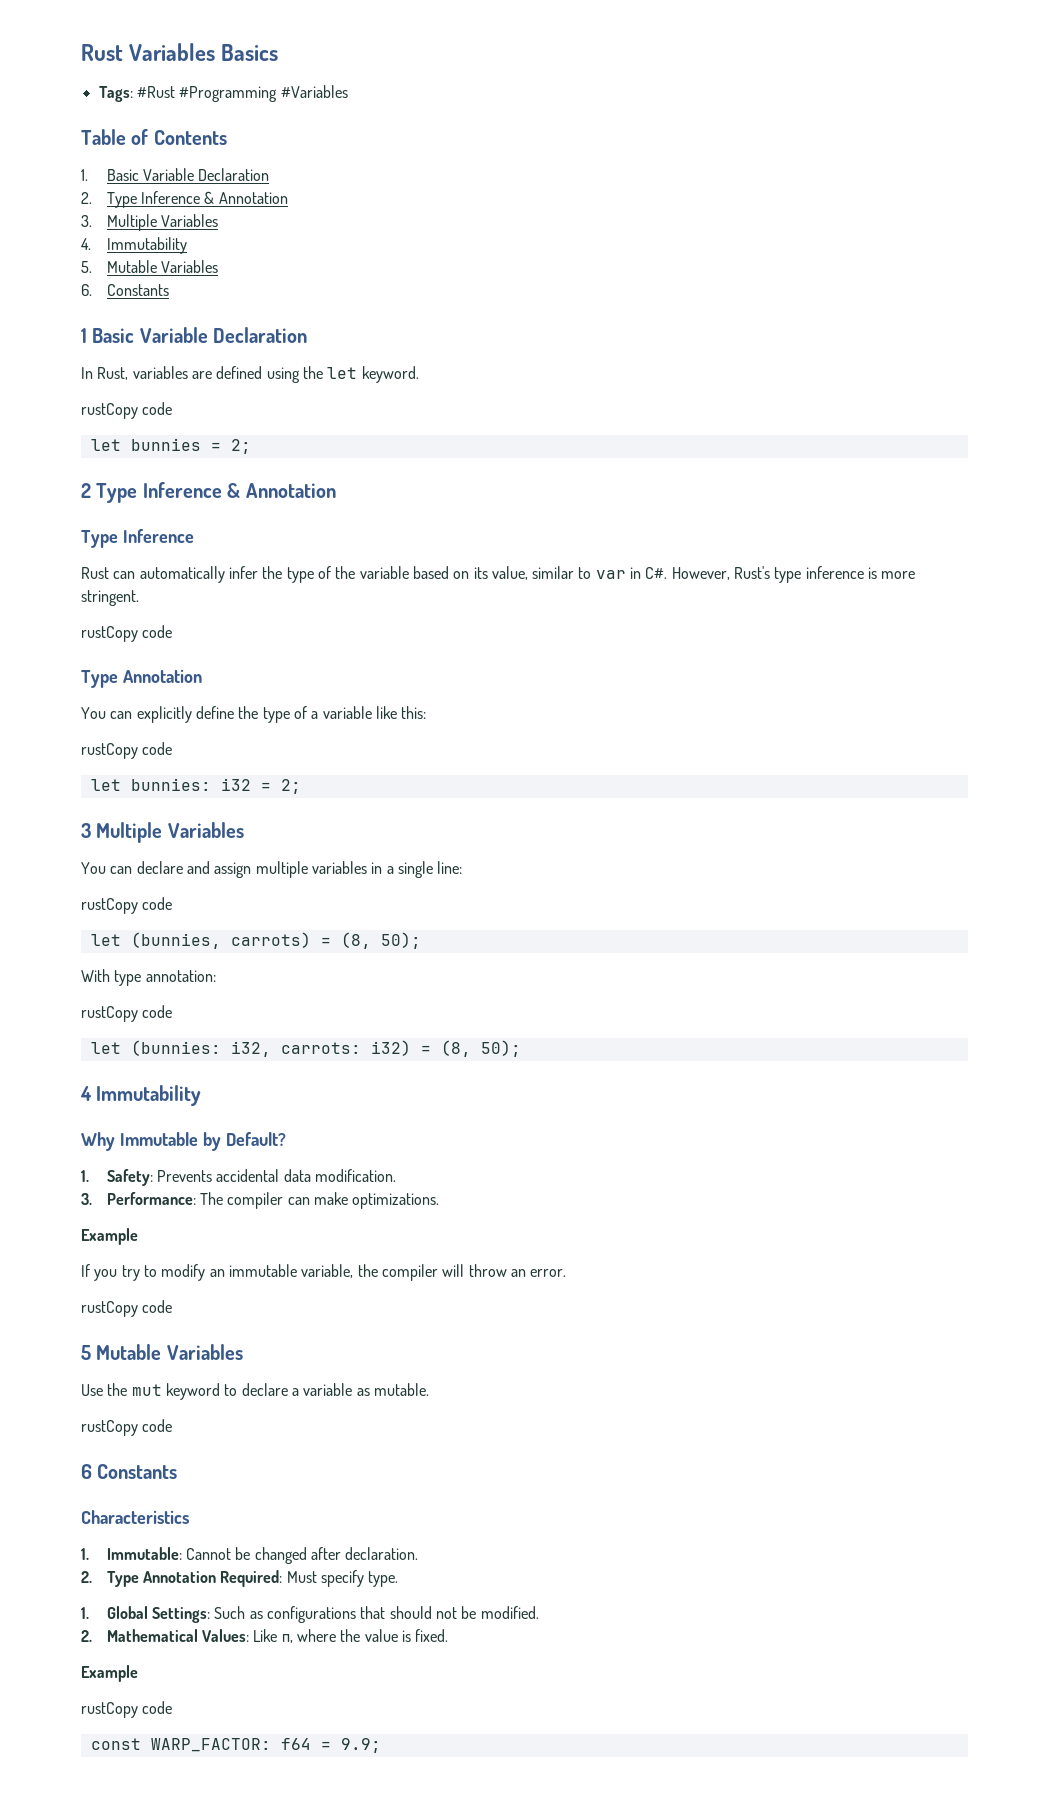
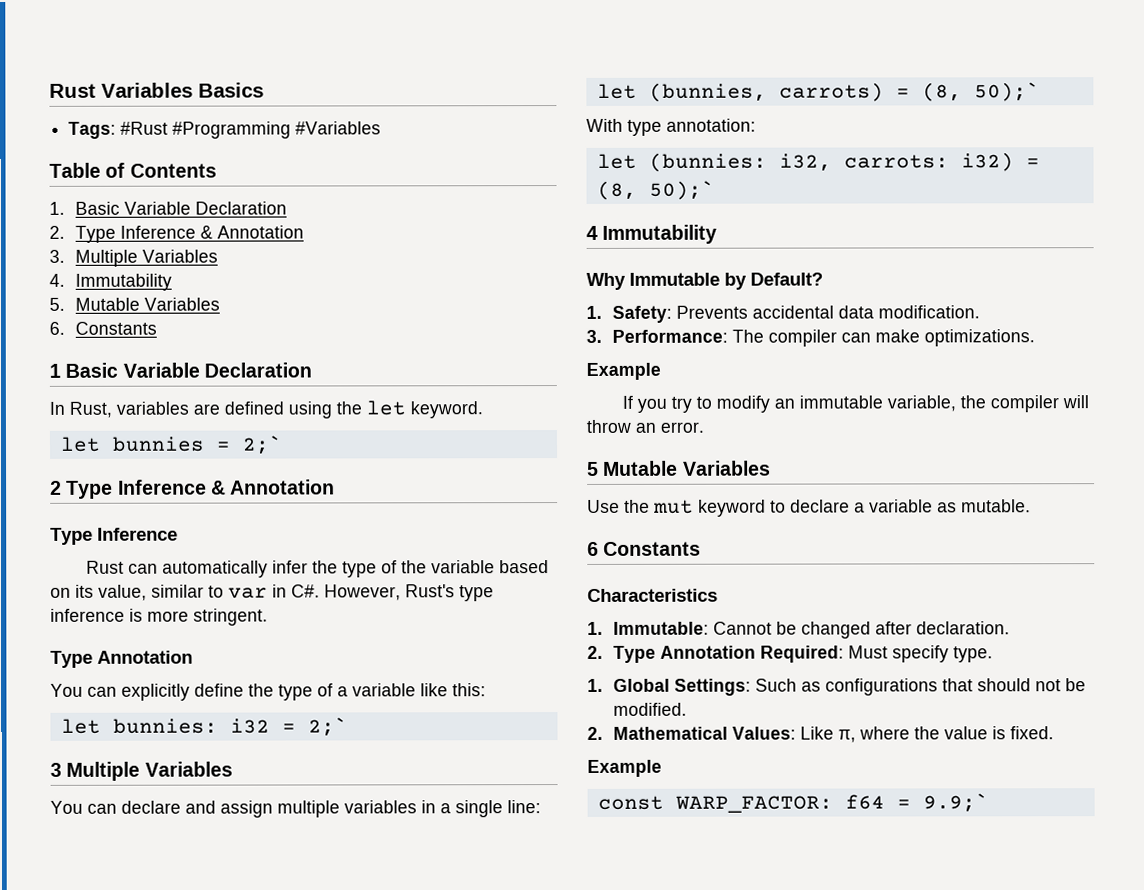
[81,402,173,419] // rustCopy code -> (483, 410) none
[230,439,251,454] 2; -> [241,435,283,455] 2;`
[81,625,173,642] // rustCopy code -> (268, 617) none
[81,742,173,759] // rustCopy code -> (486, 690) none
[280,779,301,794] 2; -> [307,717,348,737] 2;`
[81,897,173,914] // rustCopy code -> (541, 807) none
[380,932,421,949] 50); -> [973,82,1040,102] 50);`
[81,1005,173,1022] // rustCopy code -> (756, 125) none
[480,1040,521,1057] 50); -> [648,180,715,200] 50);`
[81,1300,173,1317] // rustCopy code -> (704, 427) none
[81,1419,173,1436] // rustCopy code -> (1031, 506) none
[81,1701,173,1718] // rustCopy code -> (662, 768) none
[340,1738,381,1753] 9.9; -> [922,793,989,813] 9.9;`

